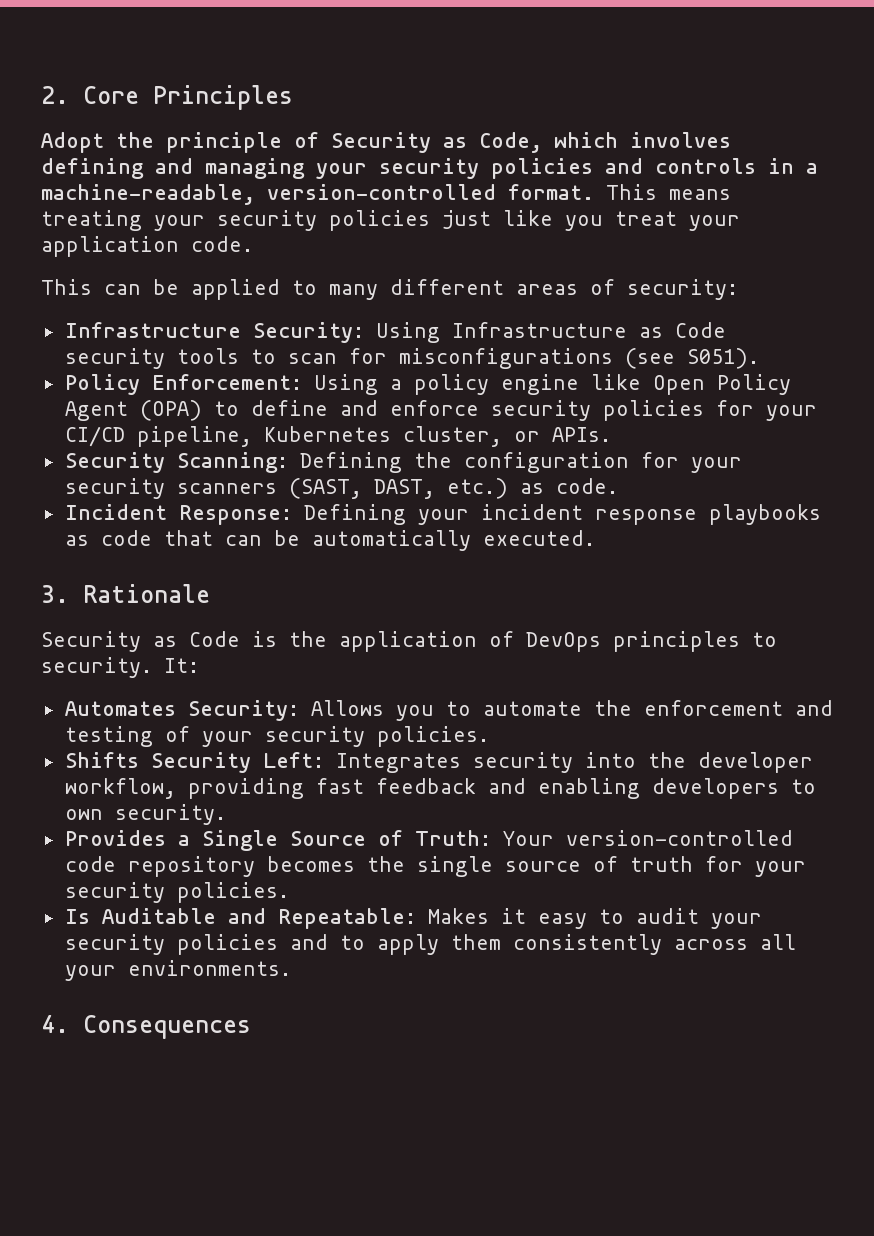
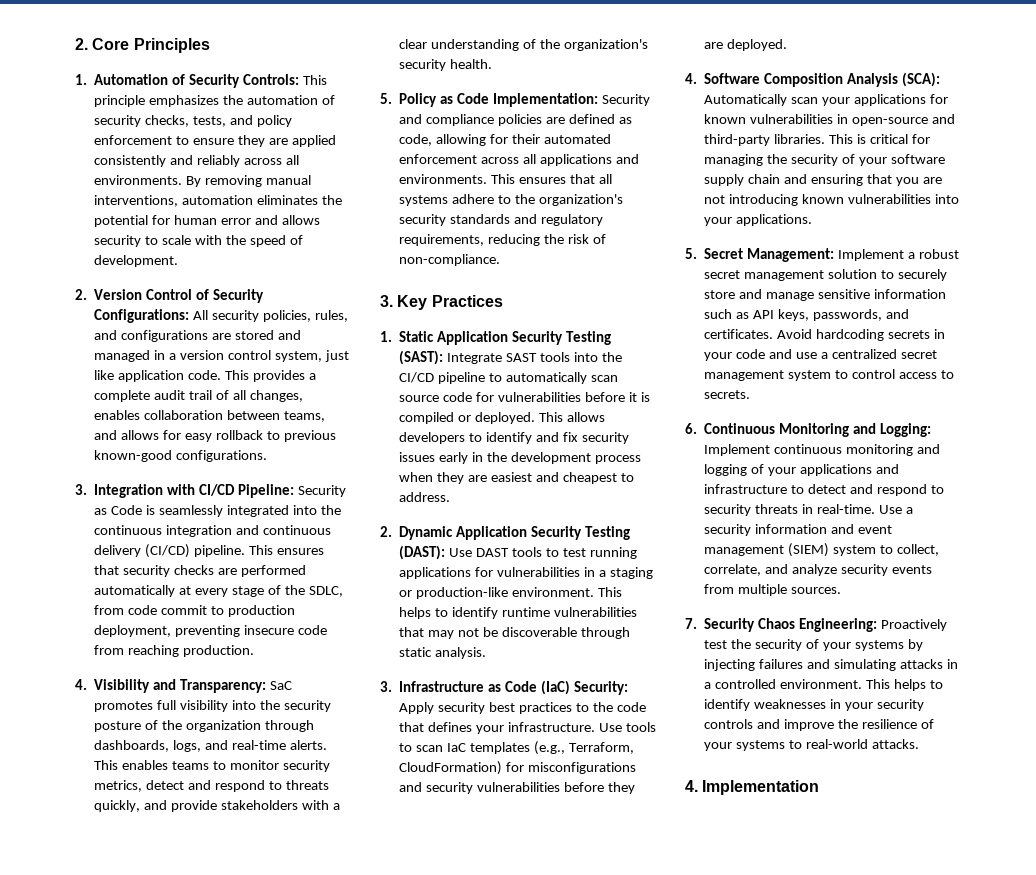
[41,132,731,153] [41,158,818,179] [41,184,731,205] [41,210,740,231] [41,236,253,257] [41,279,738,300] [64,322,726,343] [64,348,759,369] [64,374,791,395] [64,400,817,421] [64,426,611,447] [64,452,742,473] [64,478,618,499] [64,504,821,525] [64,530,595,551] [41,584,210,603] [41,631,777,652] [41,657,199,678] [64,700,833,721] [64,726,489,747] [64,752,813,773] [64,778,816,799] [64,804,226,825] [64,830,793,851] [64,856,806,877] [64,882,289,903] [64,908,762,929] [64,934,796,955] [64,960,291,981] [41,1015,251,1039] Adopt the principle of Security as Code, which involves defining and managing your security policies and controls in a machine-readable, version-controlled format. This means treating your security policies just like you treat your application code. // This can be applied to many different areas of security: // Infrastructure Security: Using Infrastructure as Code security tools to scan for misconfigurations (see S051). // Policy Enforcement: Using a policy engine like Open Policy Agent (OPA) to define and enforce security policies for your CI/CD pipeline, Kubernetes cluster, or APIs. // Security Scanning: Defining the configuration for your security scanners (SAST, DAST, etc.) as code. // Incident Response: Defining your incident response playbooks as code that can be automatically executed. // 3. Rationale // Security as Code is the application of DevOps principles to security. It: // Automates Security: Allows you to automate the enforcement and testing of your security policies. // Shifts Security Left: Integrates security into the developer workflow, providing fast feedback and enabling developers to own security. // Provides a Single Source of Truth: Your version-controlled code repository becomes the single source of truth for your security policies. // Is Auditable and Repeatable: Makes it easy to audit your security policies and to apply them consistently across all your environments. // 4. Consequences -> [75,74,327,88] [94,95,335,107] [94,115,292,127] [94,135,336,147] [94,155,299,167] [94,175,311,187] [94,195,342,207] [94,215,320,227] [94,235,303,247] [94,255,179,267] [75,289,264,303] [94,309,348,323] [94,330,301,342] [94,350,349,362] [94,370,316,382] [94,390,303,402] [94,410,325,422] [94,430,336,442] [94,450,268,462] [75,484,346,498] [94,505,341,517] [94,525,331,537] [94,544,324,558] [94,565,306,577] [94,585,343,597] [94,605,295,617] [94,625,327,637] [94,645,255,657] [75,679,292,693] [94,700,331,712] [94,720,314,732] [94,740,327,752] [94,760,330,772] [94,780,329,792] [94,800,340,812] [399,39,648,51] [399,59,493,71] [380,93,650,107] [399,114,632,126] [399,134,611,146] [399,154,639,166] [399,174,612,184] [399,194,623,206] [399,214,603,226] [399,234,606,246] [399,254,501,266] [380,295,503,310] [380,331,611,345] [399,350,622,365] [399,372,618,384] [399,392,650,402] [399,412,605,424] [399,432,629,444] [399,452,641,464] [399,472,634,484] [399,492,451,502] [380,526,630,540] [399,545,637,560] [399,567,653,579] [399,587,622,599] [399,607,637,619] [399,627,630,639] [399,647,487,659] [380,680,628,695] [399,702,646,714] [399,722,656,734] [399,741,634,755] [399,761,637,775] [399,782,635,794] [704,39,788,51] [685,72,940,87] [704,94,948,106] [704,114,955,126] [704,134,930,146] [704,154,945,166] [704,174,942,186] [704,194,959,206] [704,214,813,226] [685,248,959,262] [704,269,947,281] [704,289,946,301] [704,309,909,321] [704,329,945,341] [704,349,937,361] [704,369,954,381] [704,390,751,399] [685,423,931,437] [704,444,940,456] [704,464,899,476] [704,484,944,496] [704,504,913,516] [704,524,892,536] [704,543,939,557] [704,564,932,576] [704,584,842,596] [685,618,947,632] [704,639,923,651] [704,659,958,671] [704,679,943,691] [704,699,924,711] [704,719,934,731] [704,739,919,751] [685,780,820,795] 1. Automation of Security Controls: This principle emphasizes the automation of security checks, tests, and policy enforcement to ensure they are applied consistently and reliably across all environments. By removing manual interventions, automation eliminates the potential for human error and allows security to scale with the speed of development. // 2. Version Control of Security Configurations: All security policies, rules, and configurations are stored and managed in a version control system, just like application code. This provides a complete audit trail of all changes, enables collaboration between teams, and allows for easy rollback to previous known-good configurations. // 3. Integration with CI/CD Pipeline: Security as Code is seamlessly integrated into the continuous integration and continuous delivery (CI/CD) pipeline. This ensures that security checks are performed automatically at every stage of the SDLC, from code commit to production deployment, preventing insecure code from reaching production. // 4. Visibility and Transparency: SaC promotes full visibility into the security posture of the organization through dashboards, logs, and real-time alerts. This enables teams to monitor security metrics, detect and respond to threats quickly, and provide stakeholders with a clear understanding of the organization's security health. // 5. Policy as Code Implementation: Security and compliance policies are defined as code, allowing for their automated enforcement across all applications and environments. This ensures that all systems adhere to the organization's security standards and regulatory requirements, reducing the risk of non-compliance. // 3. Key Practices // 1. Static Application Security Testing (SAST): Integrate SAST tools into the CI/CD pipeline to automatically scan source code for vulnerabilities before it is compiled or deployed. This allows developers to identify and fix security issues early in the development process when they are easiest and cheapest to address. // 2. Dynamic Application Security Testing (DAST): Use DAST tools to test running applications for vulnerabilities in a staging or production-like environment. This helps to identify runtime vulnerabilities that may not be discoverable through static analysis. // 3. Infrastructure as Code (IaC) Security: Apply security best practices to the code that defines your infrastructure. Use tools to scan IaC templates (e.g., Terraform, CloudFormation) for misconfigurations and security vulnerabilities before they are deployed. // 4. Software Composition Analysis (SCA): Automatically scan your applications for known vulnerabilities in open-source and third-party libraries. This is critical for managing the security of your software supply chain and ensuring that you are not introducing known vulnerabilities into your applications. // 5. Secret Management: Implement a robust secret management solution to securely store and manage sensitive information such as API keys, passwords, and certificates. Avoid hardcoding secrets in your code and use a centralized secret management system to control access to secrets. // 6. Continuous Monitoring and Logging: Implement continuous monitoring and logging of your applications and infrastructure to detect and respond to security threats in real-time. Use a security information and event management (SIEM) system to collect, correlate, and analyze security events from multiple sources. // 7. Security Chaos Engineering: Proactively test the security of your systems by injecting failures and simulating attacks in a controlled environment. This helps to identify weaknesses in your security controls and improve the resilience of your systems to real-world attacks. // 4. Implementation

